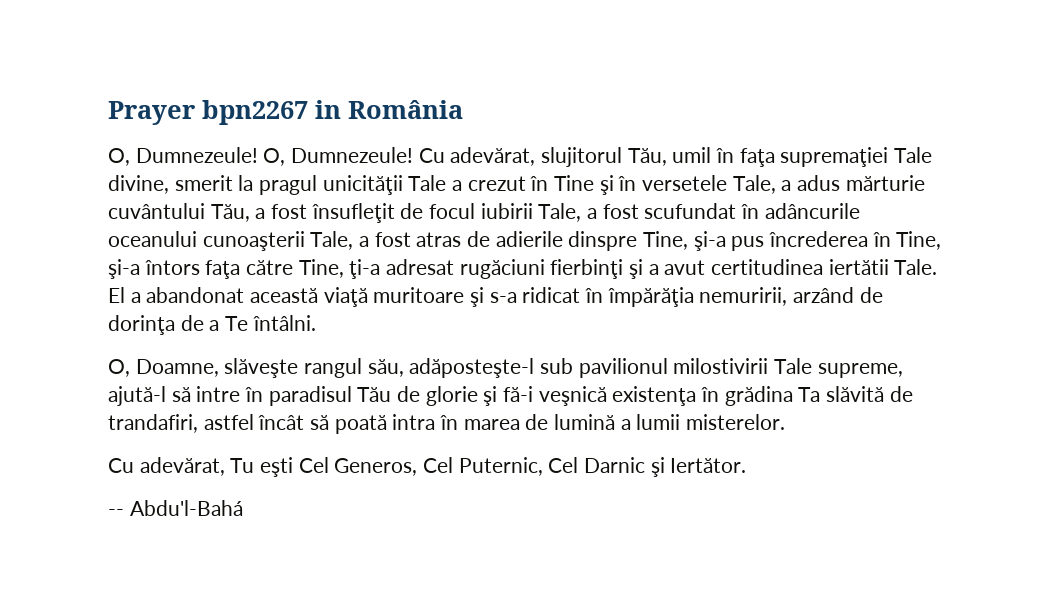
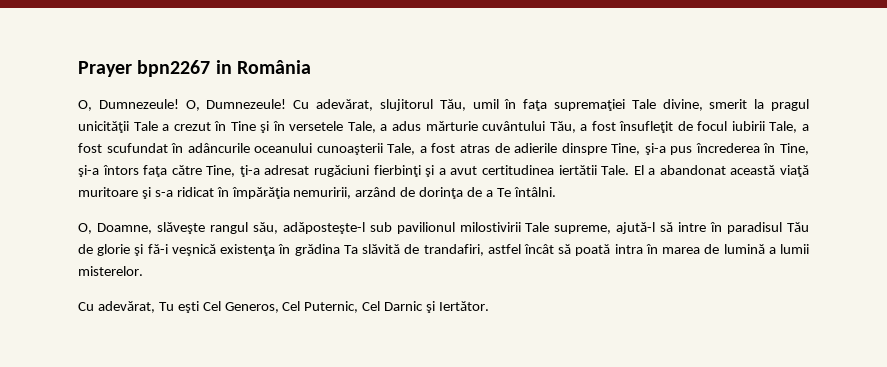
[108,500,243,516] // -- Abdu'l-Bahá -> (490, 306) none

